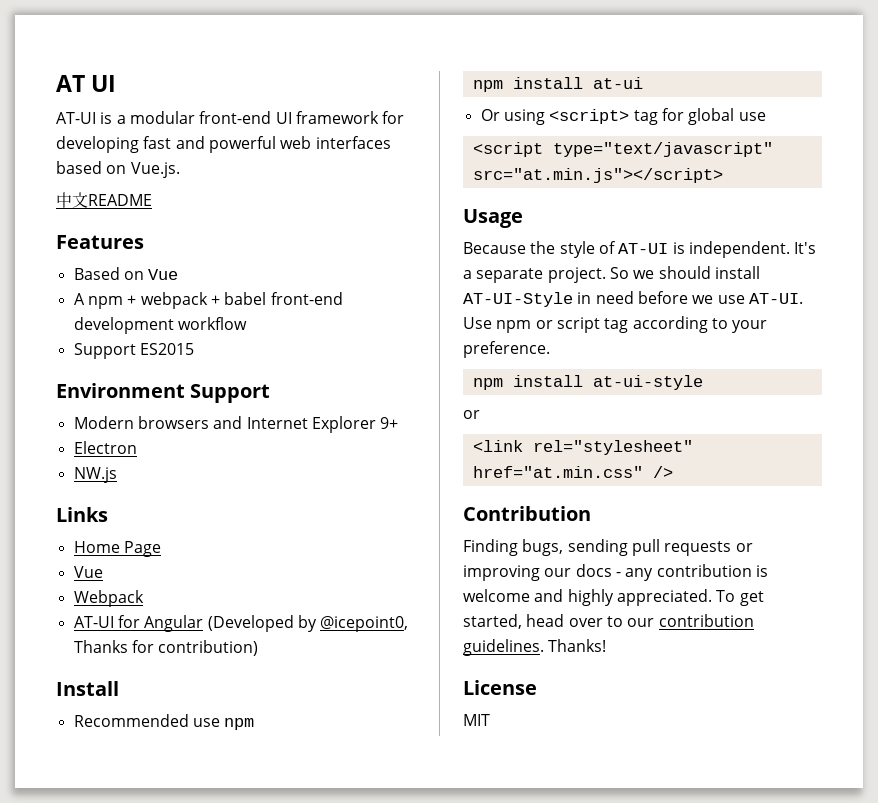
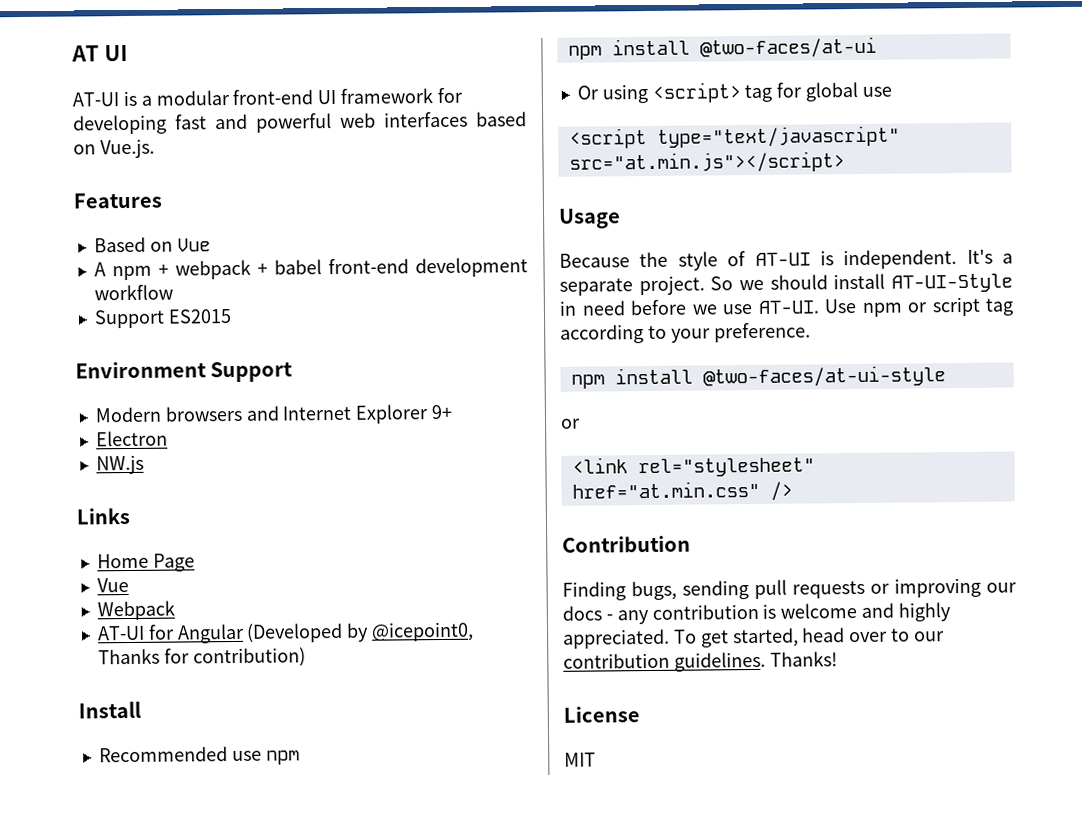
[56,192,152,208] // 中文README -> (155, 148) none
[592,77,643,89] at-ui -> [699,36,877,59] @two-faces/at-ui
[592,375,703,390] at-ui-style -> [702,365,946,388] @two-faces/at-ui-style

